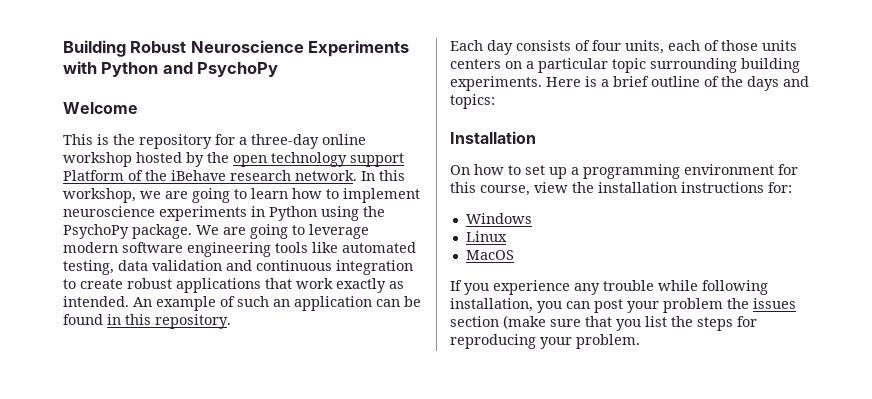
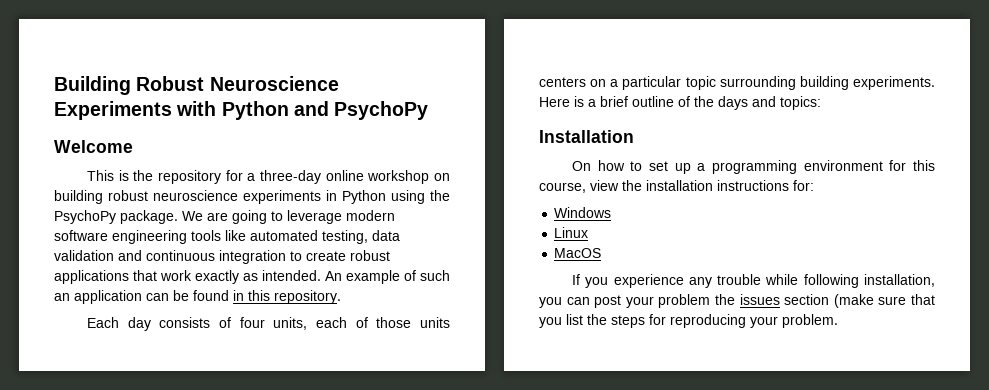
[136,152,404,167] [63,170,405,181] [63,188,420,203] hosted by the open technology support Platform of the iBehave research network. In this workshop, we are going to learn how to implement -> [434,173,451,181] [54,190,148,204] on building robust

